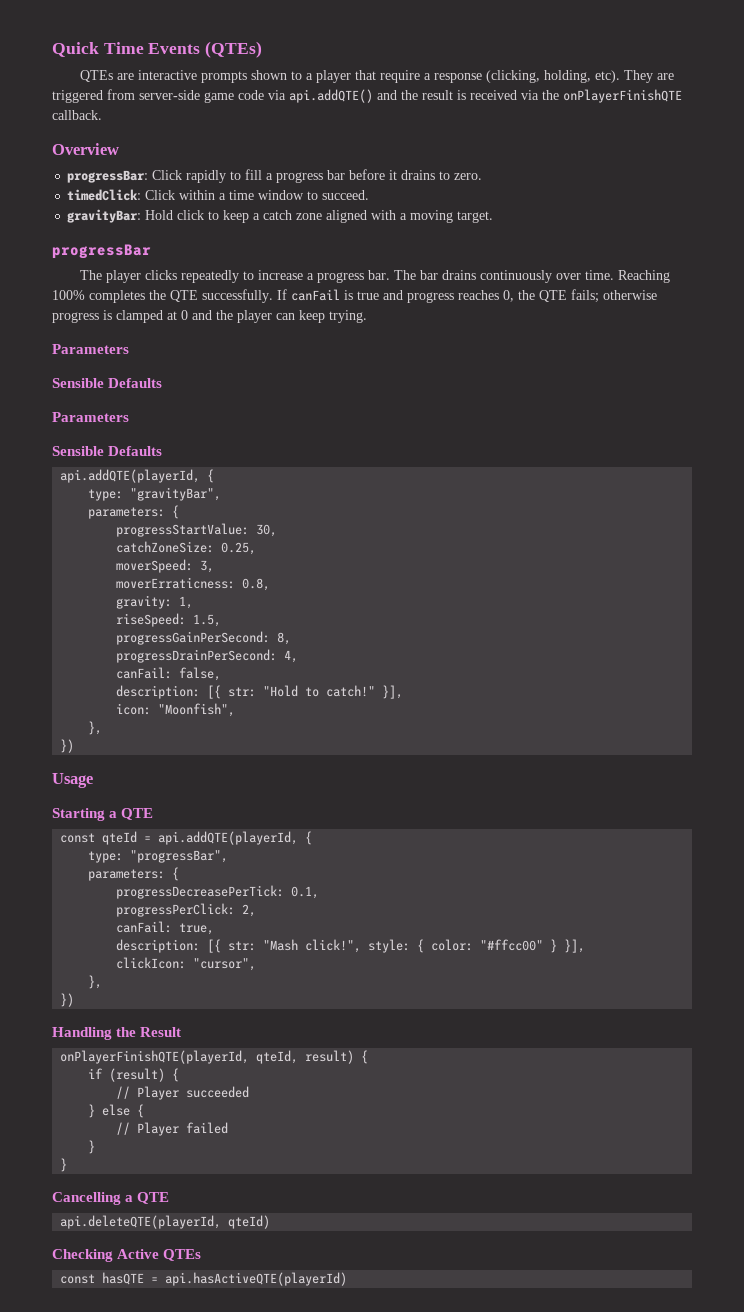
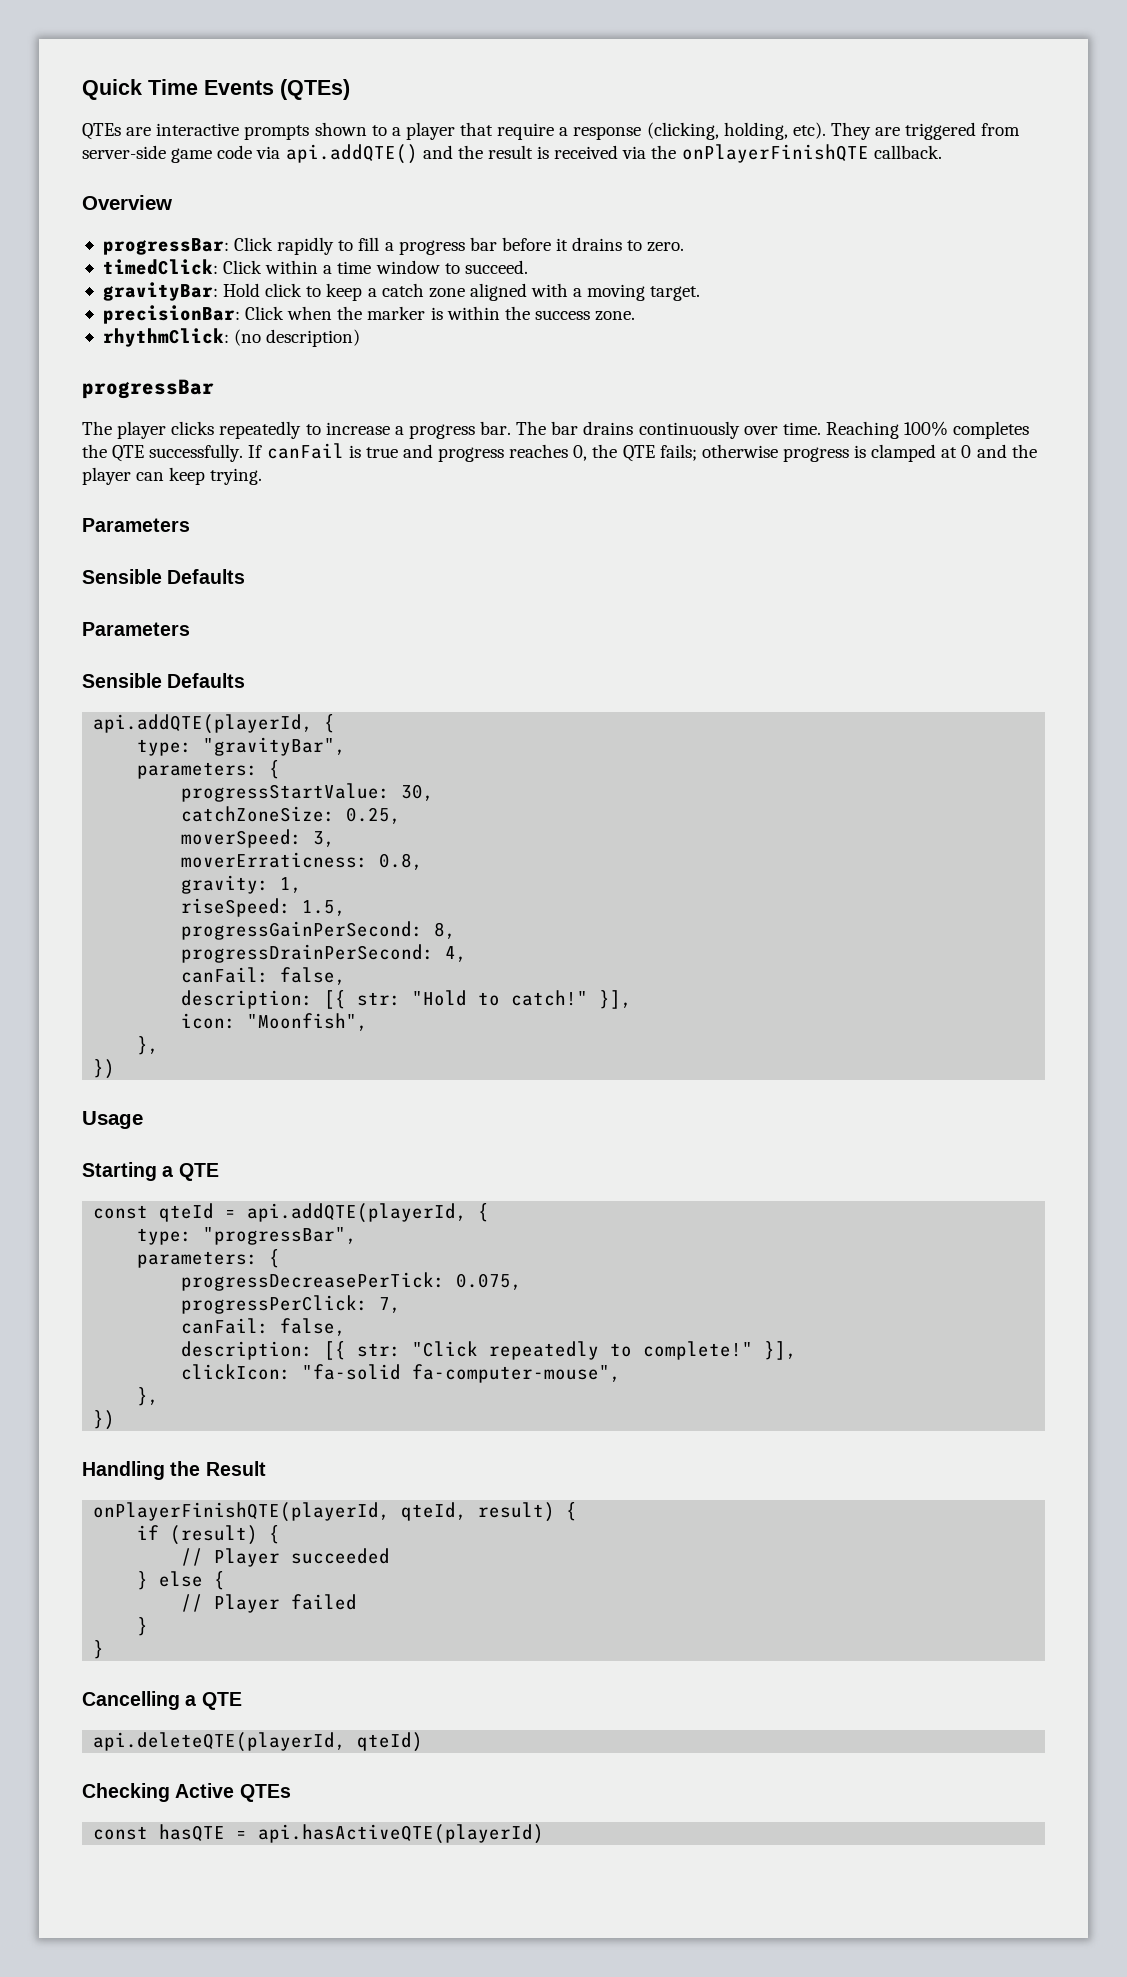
(494, 217) none -> [102,305,636,324] [102,328,361,347] // precisionBar: Click when the marker is within the success zone. // rhythmClick: (no description)
[291,886,320,899] 0.1, -> [456,1273,523,1290] 0.075,
[242,904,257,917] [116,921,215,935] [116,939,558,953] 2, // canFail: true, // description: [{ str: "Mash click!", style: { color: "#ffcc00" } -> [379,1297,402,1313] [181,1318,347,1336] [181,1341,754,1360] 7, // canFail: false, // description: [{ str: "Click repeatedly to complete!"
[193,958,257,971] "cursor", -> [302,1364,622,1383] "fa-solid fa-computer-mouse",

